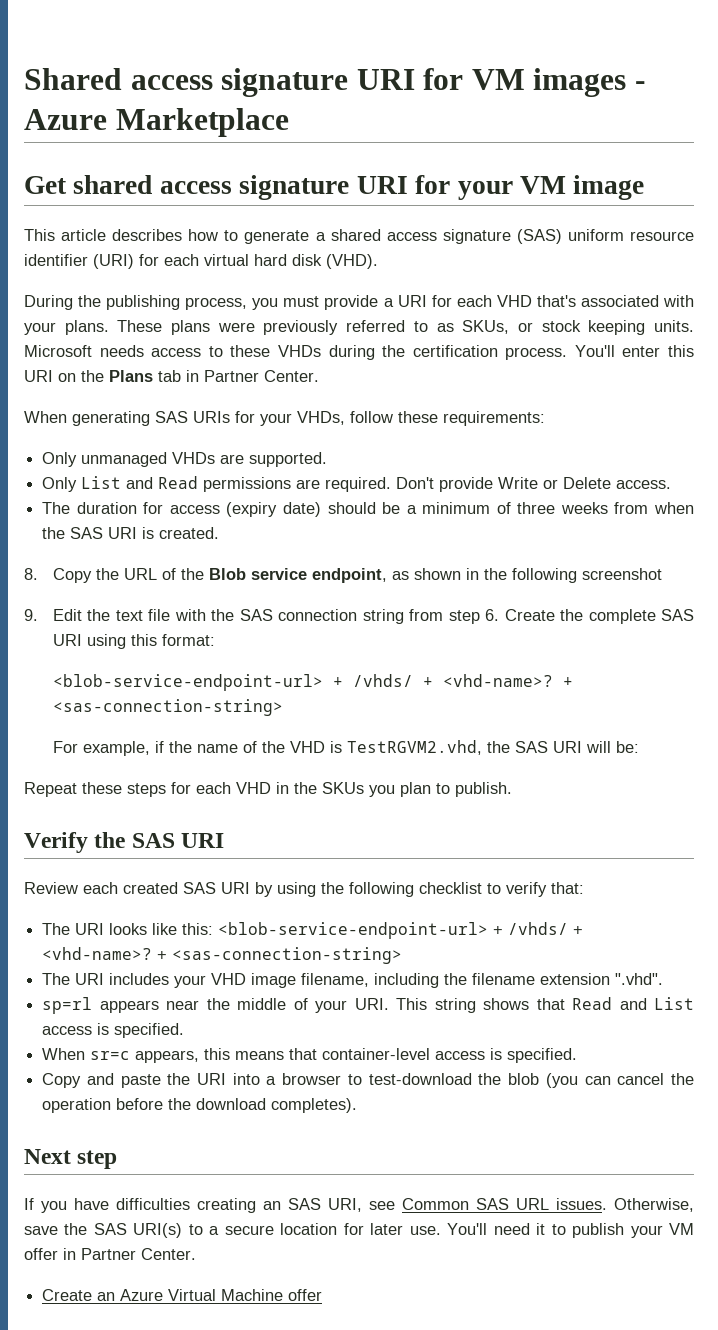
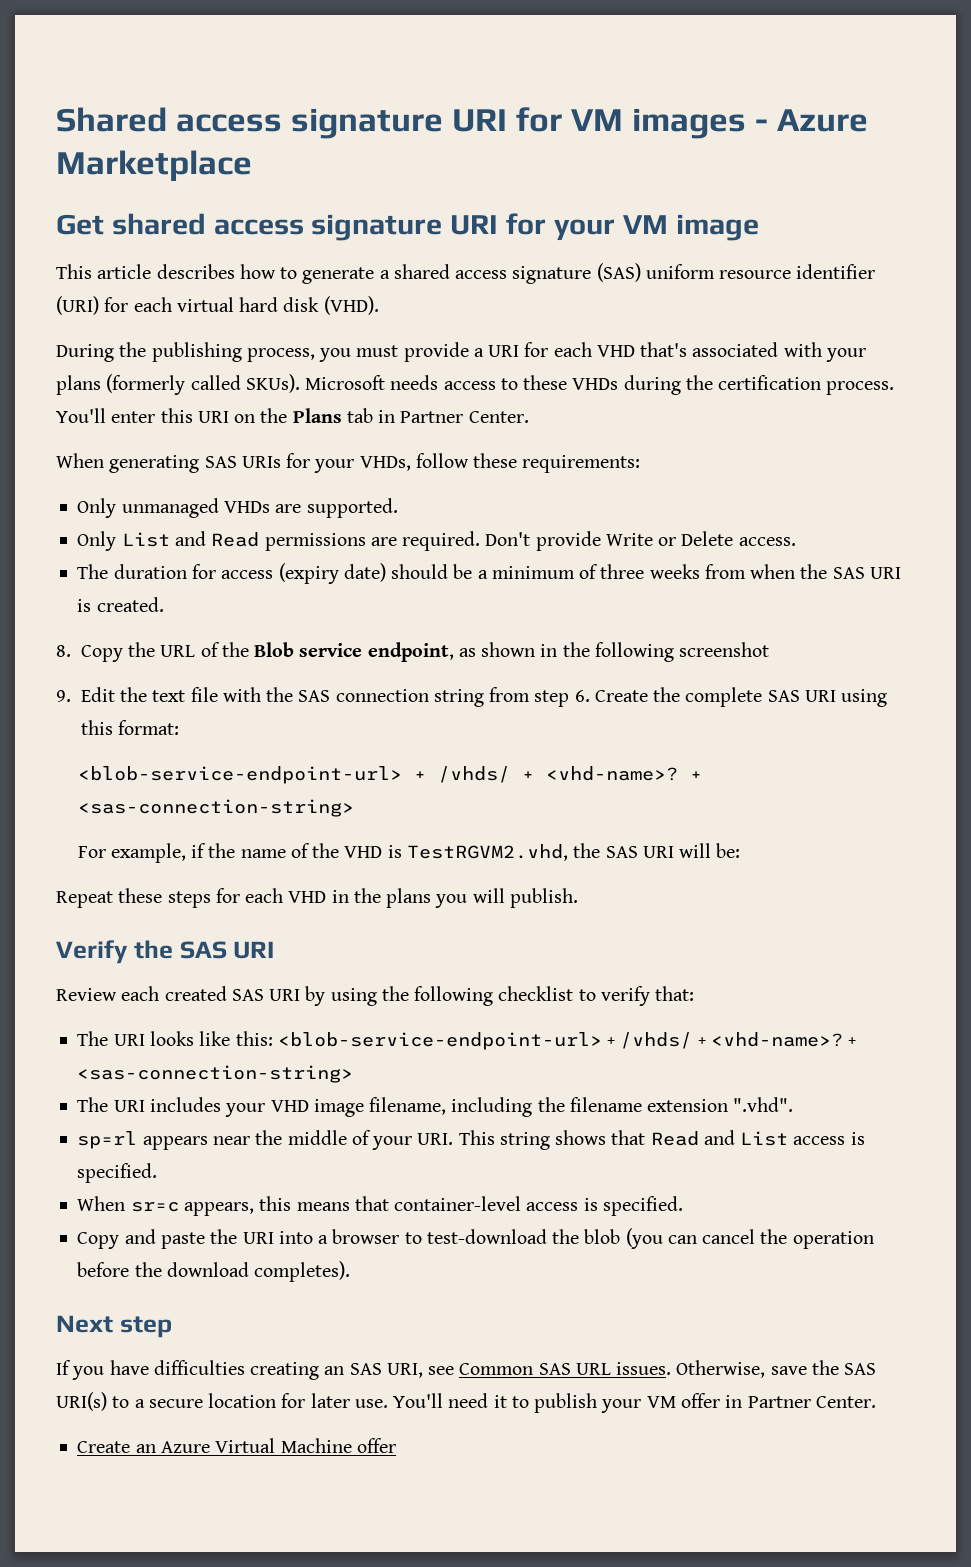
[64,320,694,335] plans. These plans were previously referred to as SKUs, or stock keeping units. -> [56,374,300,395] plans (formerly called SKUs).
[322,782,450,797] SKUs you plan to -> [386,888,505,908] plans you will

